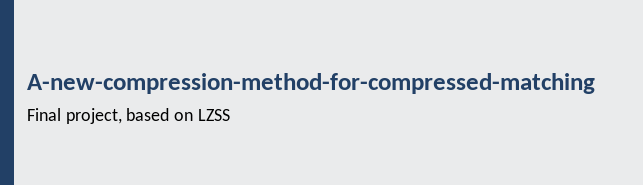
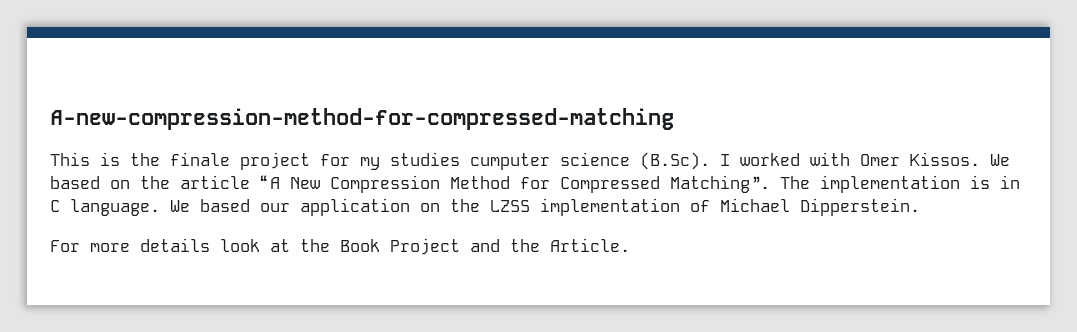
[27,108,230,124] Final project, based on LZSS -> [50,152,1010,170] [50,175,1020,193] [50,198,920,216] [50,238,630,255] This is the finale project for my studies cumputer science (B.Sc). I worked with Omer Kissos. We based on the article “A New Compression Method for Compressed Matching”. The implementation is in C language. We based our application on the LZSS implementation of Michael Dipperstein. // For more details look at the Book Project and the Article.

